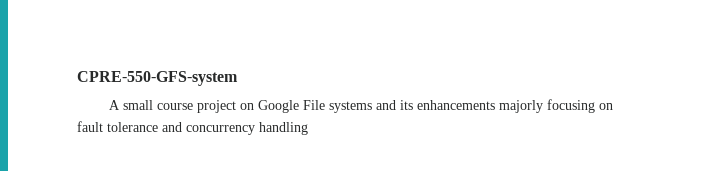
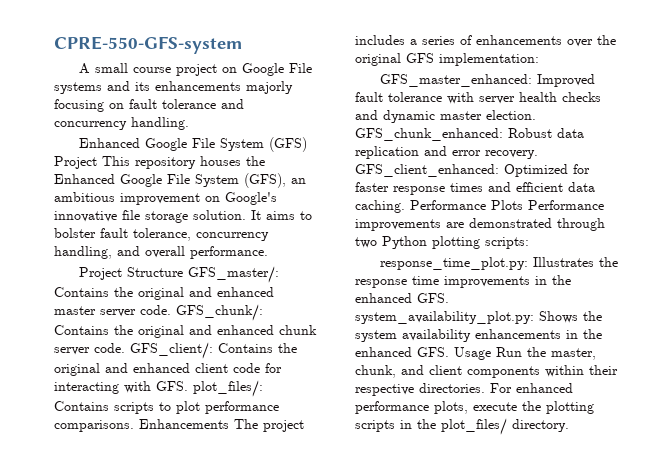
[259,122,308,135] handling -> [131,117,189,130] [79,137,308,152] [54,156,265,169] [54,173,306,188] [54,192,277,205] [54,210,312,223] [54,228,269,241] [54,246,268,259] [79,266,280,283] [54,287,274,300] [54,304,263,321] [54,325,317,338] [54,342,297,359] [54,363,282,376] [54,380,263,397] [54,401,279,414] [54,419,304,432] [355,35,616,47] [355,53,539,66] [380,74,596,87] [355,92,601,104] [355,110,536,123] [355,128,584,141] [355,146,538,159] [355,164,590,177] [355,182,595,195] [355,200,604,213] [355,218,605,231] [355,236,529,249] [380,257,619,270] [355,275,571,288] [355,293,449,303] [355,311,602,324] [355,329,602,342] [355,347,596,360] [355,365,618,378] [355,383,573,396] [355,401,594,414] [355,418,569,435] handling. // Enhanced Google File System (GFS) Project This repository houses the Enhanced Google File System (GFS), an ambitious improvement on Google's innovative file storage solution. It aims to bolster fault tolerance, concurrency handling, and overall performance. // Project Structure GFS_master/: Contains the original and enhanced master server code. GFS_chunk/: Contains the original and enhanced chunk server code. GFS_client/: Contains the original and enhanced client code for interacting with GFS. plot_files/: Contains scripts to plot performance comparisons. Enhancements The project includes a series of enhancements over the original GFS implementation: // GFS_master_enhanced: Improved fault tolerance with server health checks and dynamic master election. GFS_chunk_enhanced: Robust data replication and error recovery. GFS_client_enhanced: Optimized for faster response times and efficient data caching. Performance Plots Performance improvements are demonstrated through two Python plotting scripts: // response_time_plot.py: Illustrates the response time improvements in the enhanced GFS. system_availability_plot.py: Shows the system availability enhancements in the enhanced GFS. Usage Run the master, chunk, and client components within their respective directories. For enhanced performance plots, execute the plotting scripts in the plot_files/ directory.

